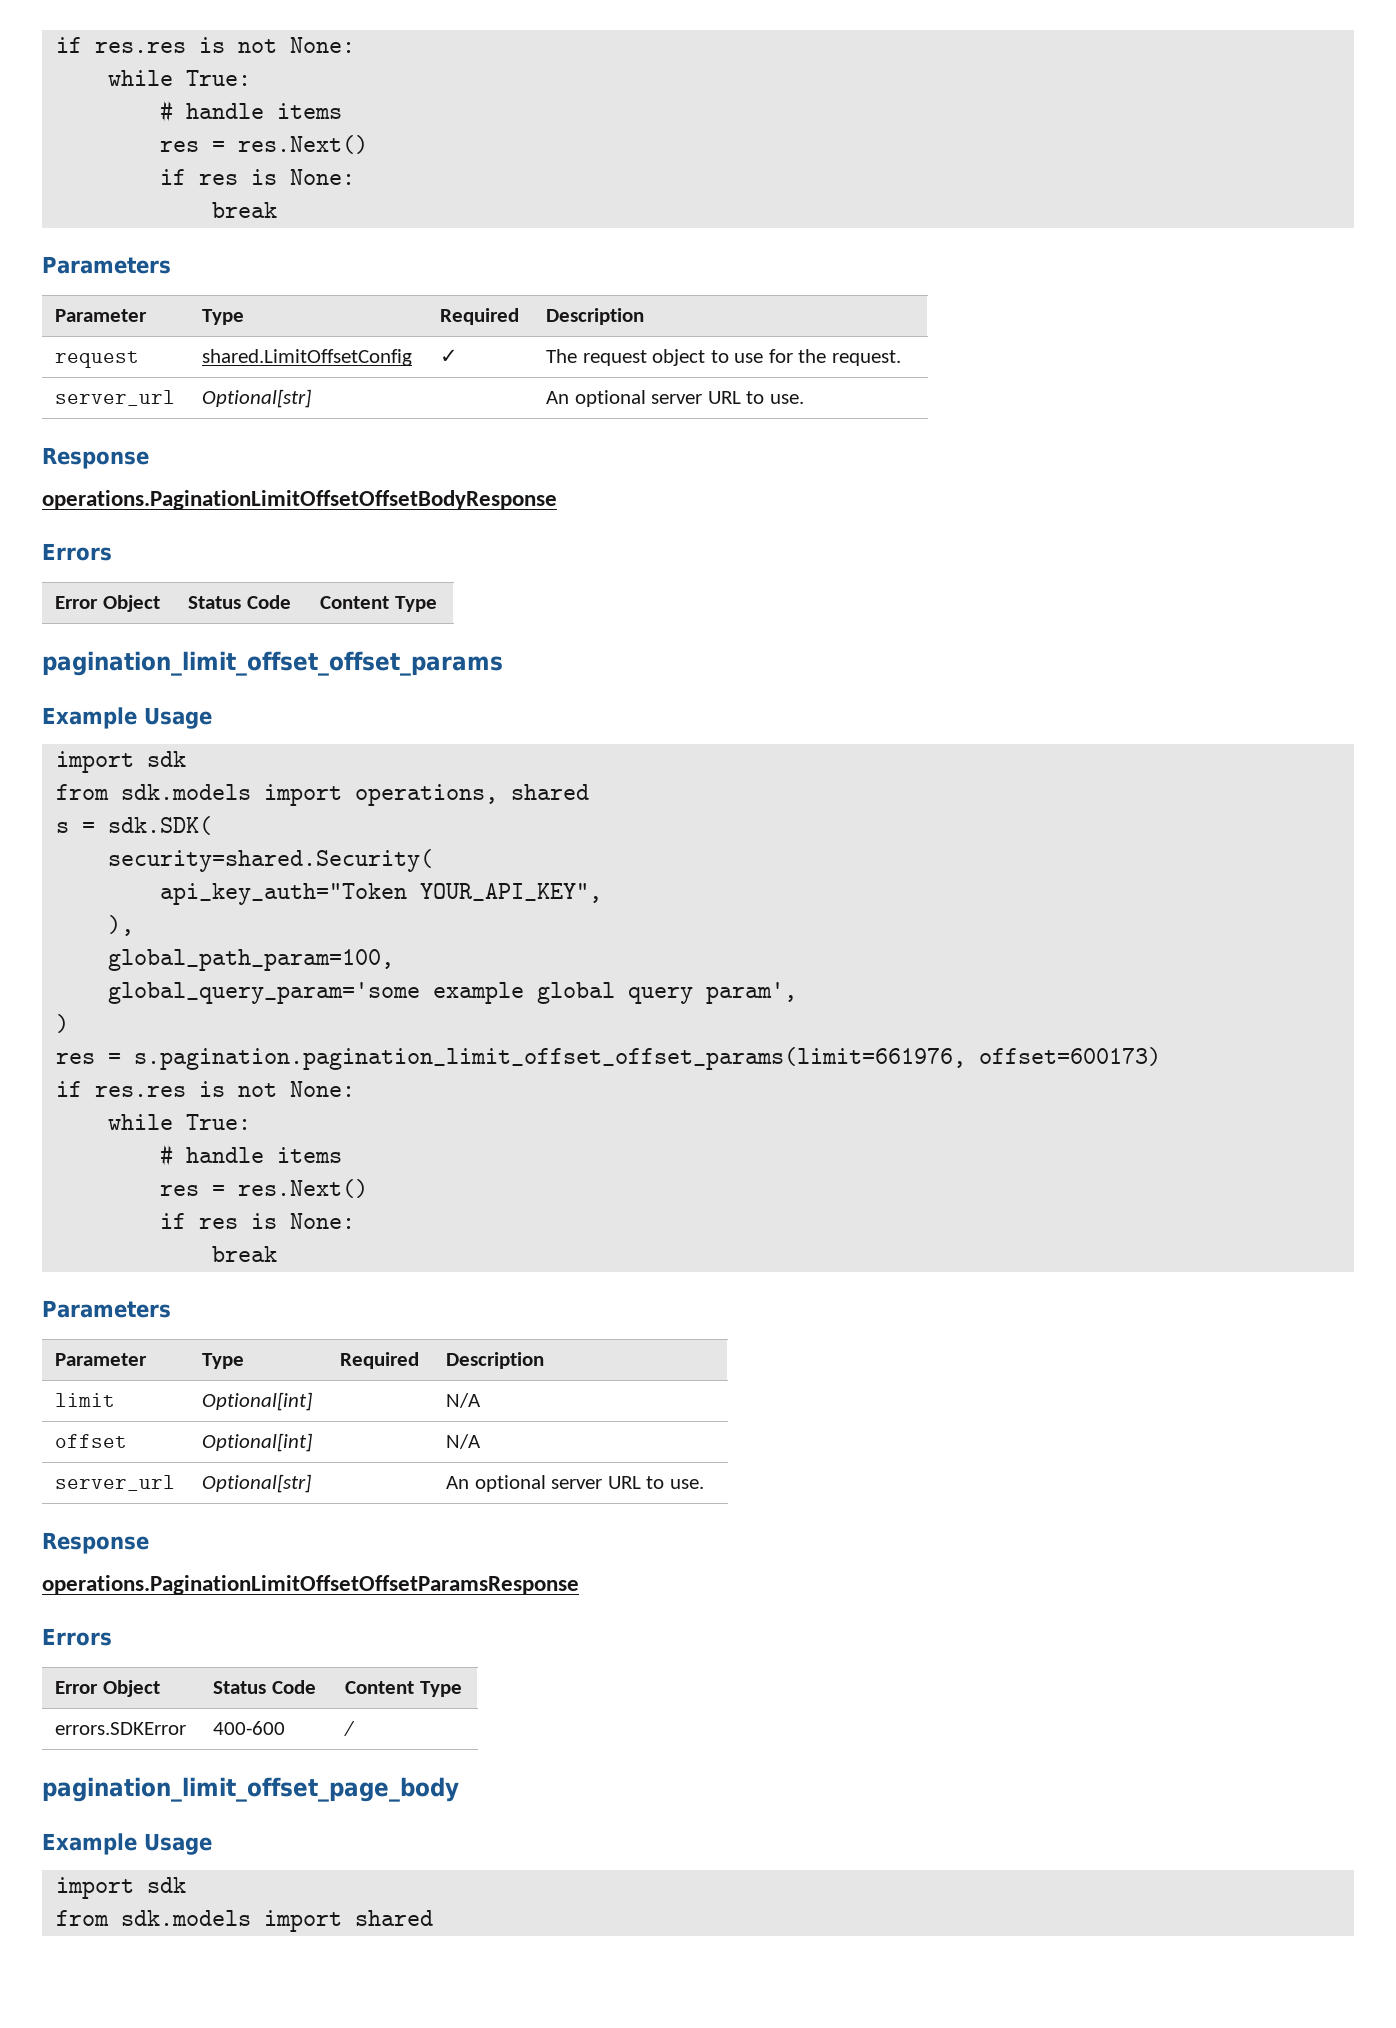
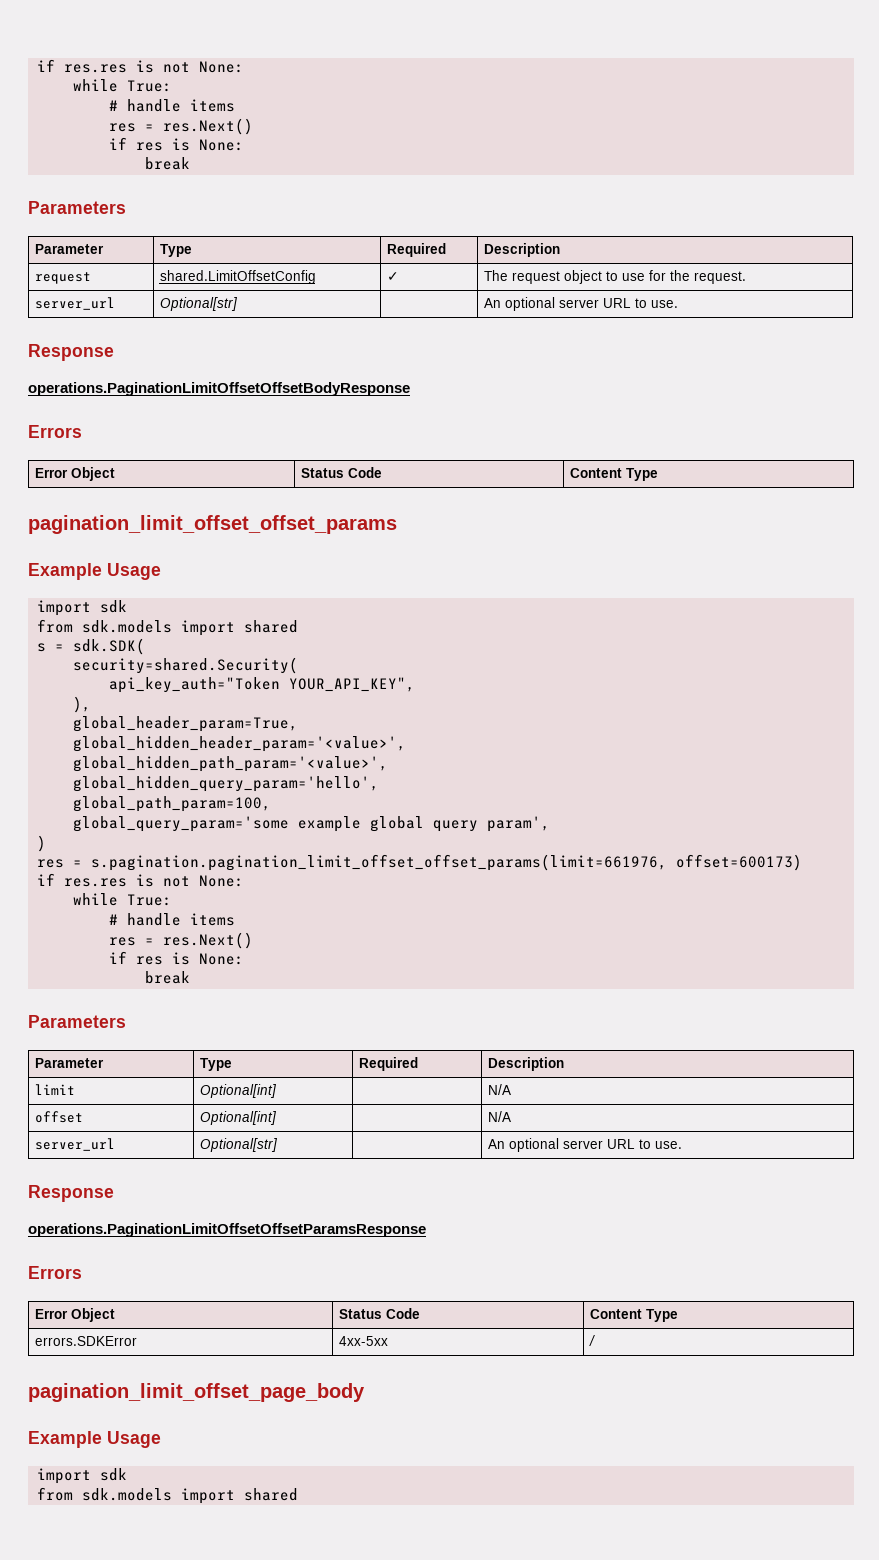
[354,784,498,806] operations, -> (235, 628) none
(134, 925) none -> [73,716,298,732] [73,736,406,752] [73,756,388,772] [73,776,379,792] // global_header_param=True, // global_hidden_header_param='<value>', // global_hidden_path_param='<value>', // global_hidden_query_param='hello',
[213,1721,286,1735] 400-600 -> [338,1336,388,1346] 4xx-5xx

